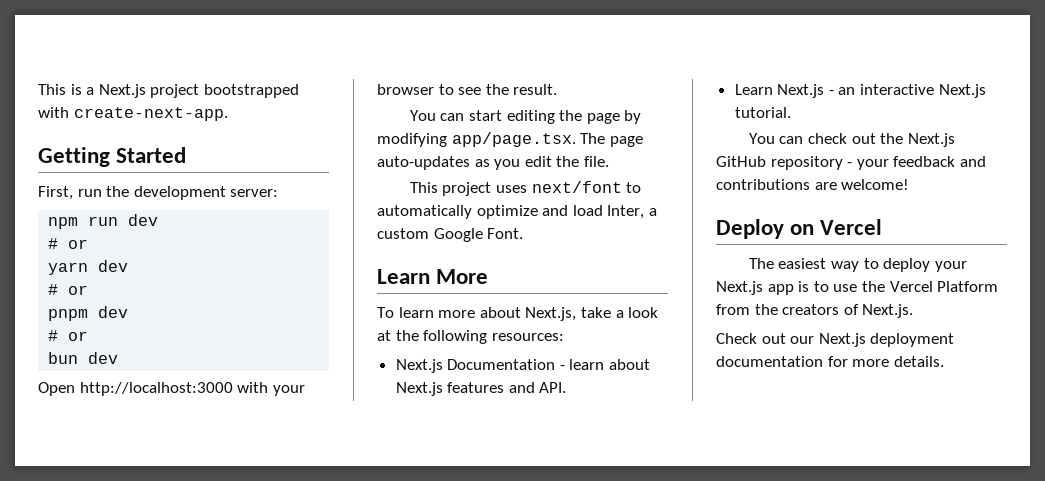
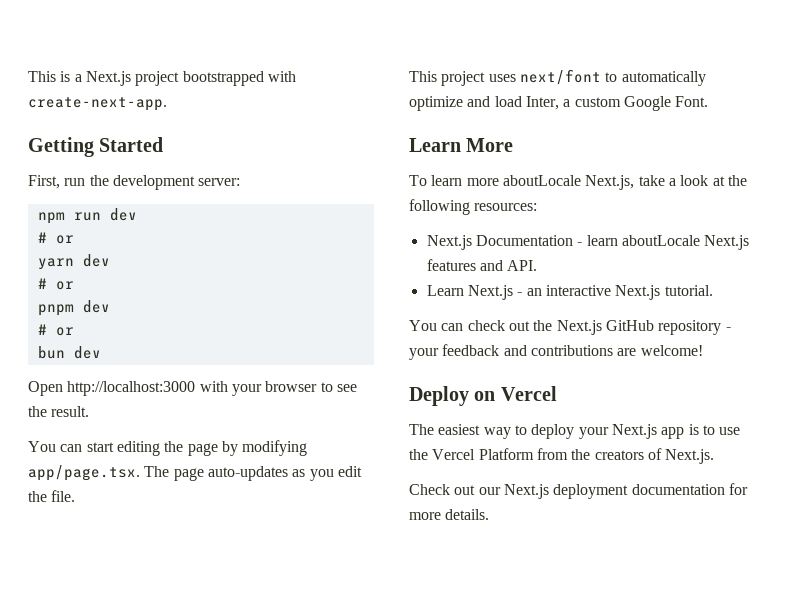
[479,307,521,318] about -> [502,175,581,186] aboutLocale
[609,359,651,370] about -> [621,235,700,246] aboutLocale

